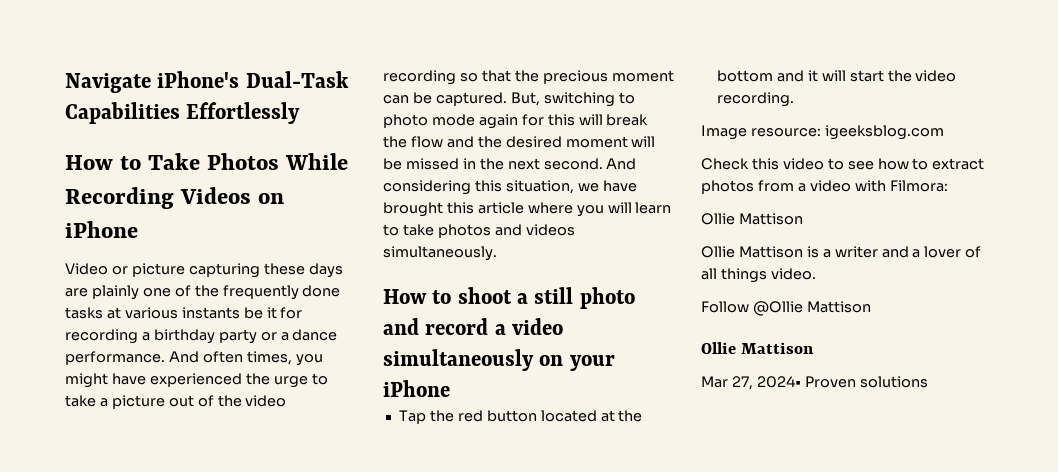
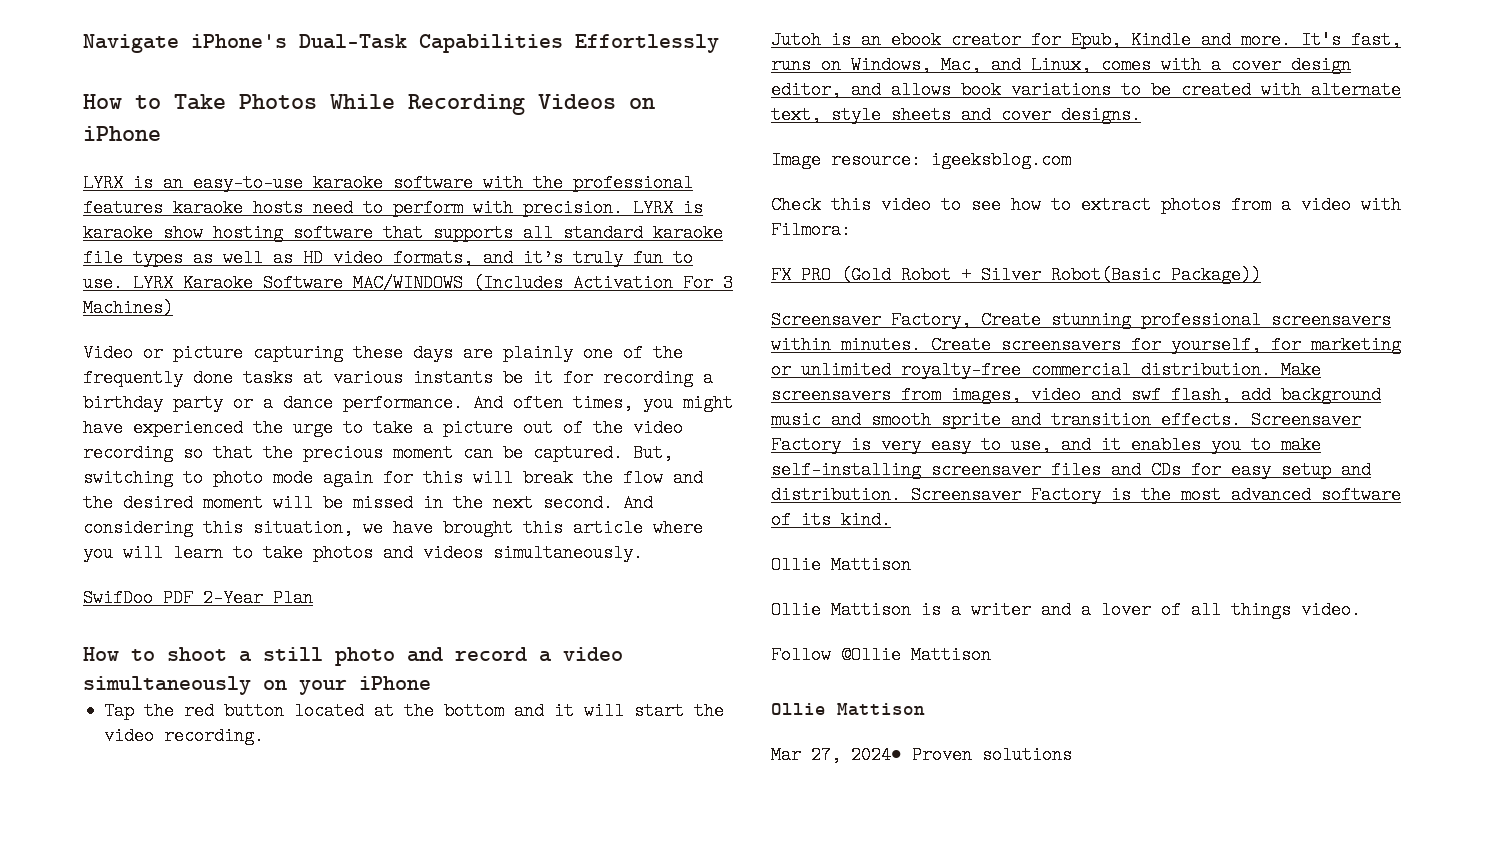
(138, 229) none -> [83,174,693,192] [83,199,703,217] [83,224,723,242] [83,249,693,267] [83,274,733,292] [83,299,173,317] // LYRX is an easy-to-use karaoke software with the professional features karaoke hosts need to perform with precision. LYRX is karaoke show hosting software that supports all standard karaoke file types as well as HD video formats, and it’s truly fun to use. LYRX Karaoke Software MAC/WINDOWS (Includes Activation For 3 Machines)
(497, 253) none -> [83,589,313,607] // SwifDoo PDF 2-Year Plan
(794, 99) none -> [771,31,1401,49] [771,56,1351,74] [771,81,1401,99] [771,106,1141,124] // Jutoh is an ebook creator for Epub, Kindle and more. It's fast, runs on Windows, Mac, and Linux, comes with a cover design editor, and allows book variations to be created with alternate text, style sheets and cover designs.
(948, 186) none -> [771,266,1261,284] [771,311,1391,329] [771,336,1401,354] [771,361,1321,379] [771,386,1381,404] [771,411,1361,429] [771,436,1321,454] [771,461,1371,479] [771,486,1401,504] [771,511,891,529] // FX PRO (Gold Robot + Silver Robot(Basic Package)) // Screensaver Factory, Create stunning professional screensavers within minutes. Create screensavers for yourself, for marketing or unlimited royalty-free commercial distribution. Make screensavers from images, video and swf flash, add background music and smooth sprite and transition effects. Screensaver Factory is very easy to use, and it enables you to make self-installing screensaver files and CDs for easy setup and distribution. Screensaver Factory is the most advanced software of its kind.

